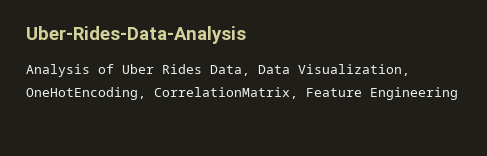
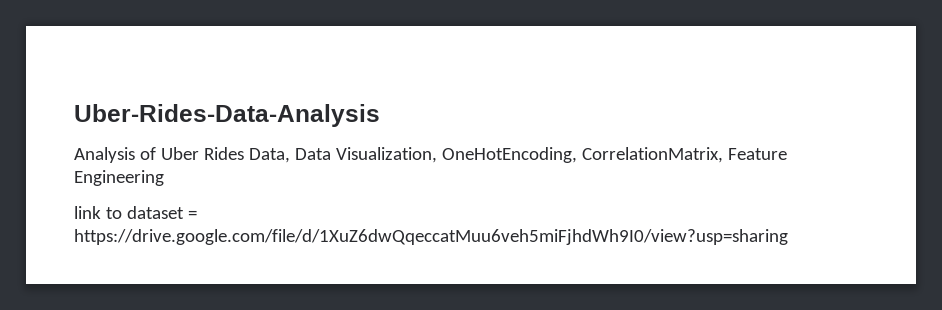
(458, 93) none -> [74,206,197,219] [74,229,788,245] // link to dataset = https://drive.google.com/file/d/1XuZ6dwQqeccatMuu6veh5miFjhdWh9I0/view?usp=sharing

